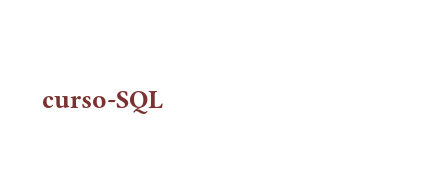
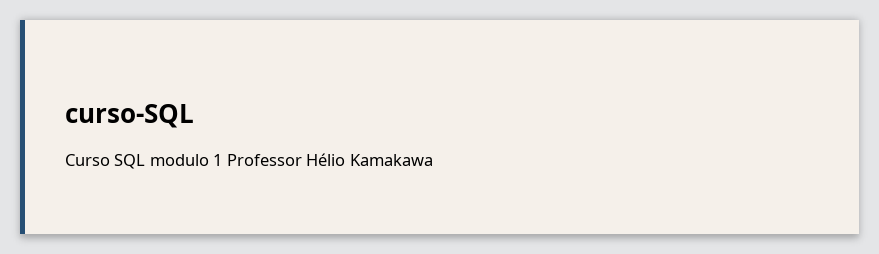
(163, 102) none -> [65,153,433,169] // Curso SQL modulo 1 Professor Hélio Kamakawa

